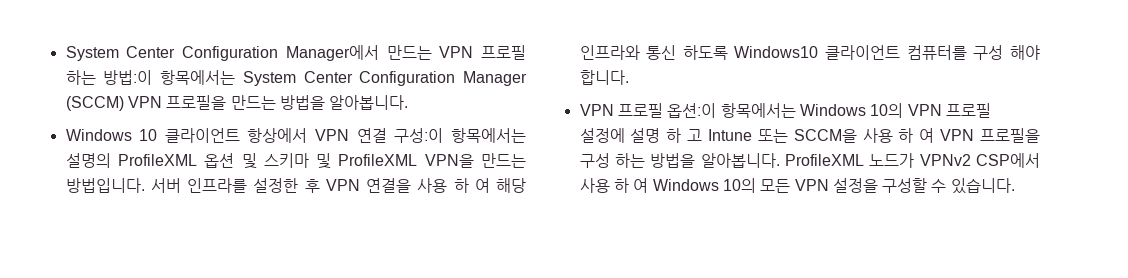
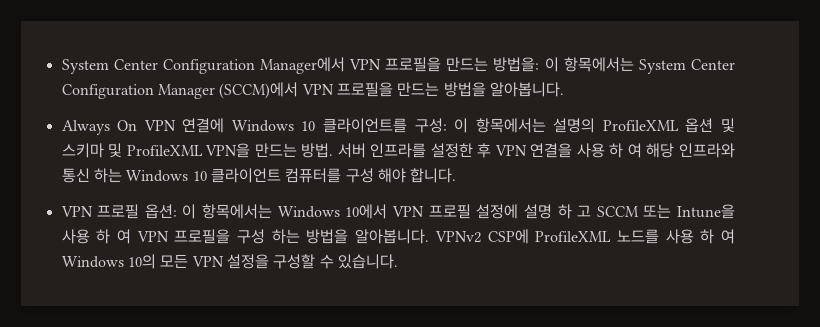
[386,45,526,60] [65,70,153,85] 만드는 VPN 프로필 하는 방법:이 -> [349,57,559,72] VPN 프로필을 만드는 방법을: 이
[65,96,124,111] (SCCM) -> [219,82,299,99] (SCCM)에서
[65,128,444,143] Windows 10 클라이언트 항상에서 VPN 연결 구성:이 -> [61,118,469,135] Always On VPN 연결에 Windows 10 클라이언트를 구성: 이
[65,178,145,193] 방법입니다. -> [301,143,334,158] 방법.
[682,45,819,60] 하도록 Windows10 -> [93,168,207,183] 하는 Windows 10
[667,103,717,118] 옵션:이 -> [144,204,197,219] 옵션: 이
[870,103,904,118] 10의 -> [345,204,388,219] 10에서
[708,129,857,143] Intune 또는 SCCM을 -> [596,204,735,219] SCCM 또는 Intune을
[784,153,1040,168] ProfileXML 노드가 VPNv2 CSP에서 -> [434,229,659,244] VPNv2 CSP에 ProfileXML 노드를

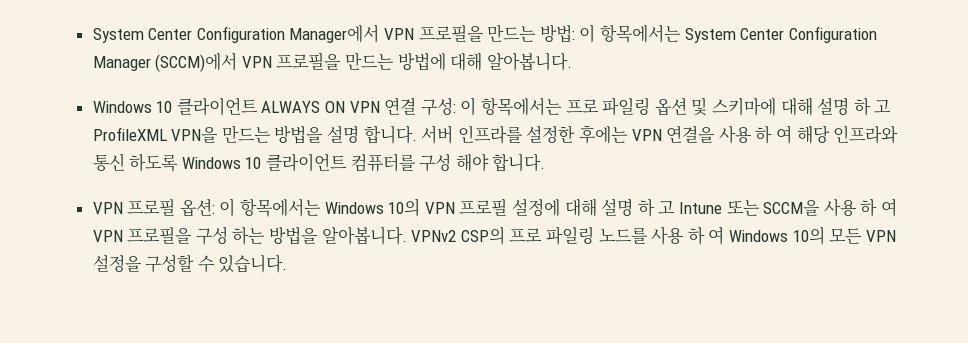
[493,57,540,72] 방법을: -> [539,24,575,43] 방법:
[443,82,486,97] 방법을 -> [397,52,483,71] 방법에 대해
[61,118,736,135] [61,143,334,158] Always On VPN 연결에 Windows 10 클라이언트를 구성: 이 항목에서는 설명의 ProfileXML 옵션 및 스키마 및 ProfileXML VPN을 만드는 방법. -> [92,97,892,116] [92,125,417,144] Windows 10 클라이언트 ALWAYS ON VPN 연결 구성: 이 항목에서는 프로 파일링 옵션 및 스키마에 대해 설명 하 고 ProfileXML VPN을 만드는 방법을 설명 합니다.
[477,143,492,158] 후 -> [579,125,629,144] 후에는
[93,168,122,183] 하는 -> [129,154,179,172] 하도록
[345,204,388,219] 10에서 -> [388,198,421,217] 10의
[523,204,735,219] 설명 하 고 SCCM 또는 Intune을 -> [564,198,821,217] 대해 설명 하 고 Intune 또는 SCCM을
[487,229,612,244] CSP에 ProfileXML -> [460,226,595,245] CSP의 프로 파일링

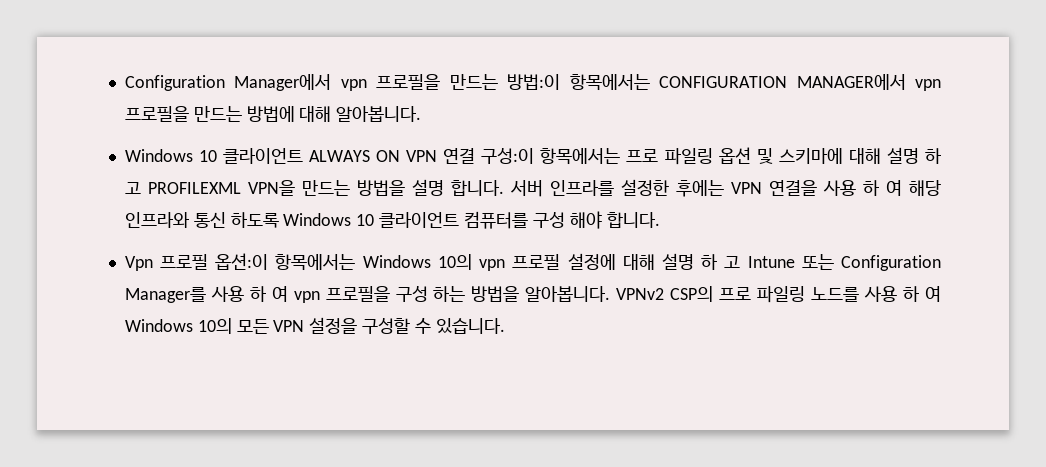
[92,28,193,43] System Center -> (124, 83) none
[384,24,877,43] [92,52,272,72] VPN 프로필을 만드는 방법: 이 항목에서는 System Center Configuration Manager (SCCM)에서 VPN -> [340,74,942,91] vpn 프로필을 만드는 방법:이 항목에서는 CONFIGURATION MANAGER에서 vpn
[420,97,477,116] 구성: 이 -> [481,148,535,164] 구성:이
[92,127,167,141] ProfileXML -> [147,182,241,194] PROFILEXML
[92,198,236,217] VPN 프로필 옵션: 이 -> [124,253,269,271] Vpn 프로필 옵션:이
[424,202,455,214] VPN -> [479,259,506,271] vpn
[763,198,897,217] [92,230,123,242] SCCM을 사용 하 여 VPN -> [841,255,942,271] [124,286,320,303] Configuration Manager를 사용 하 여 vpn

